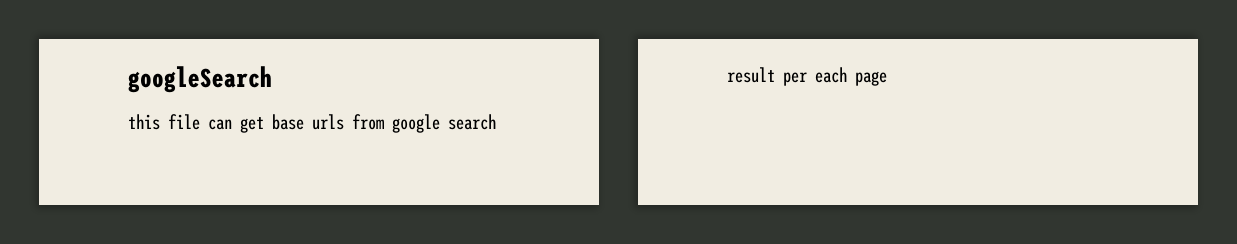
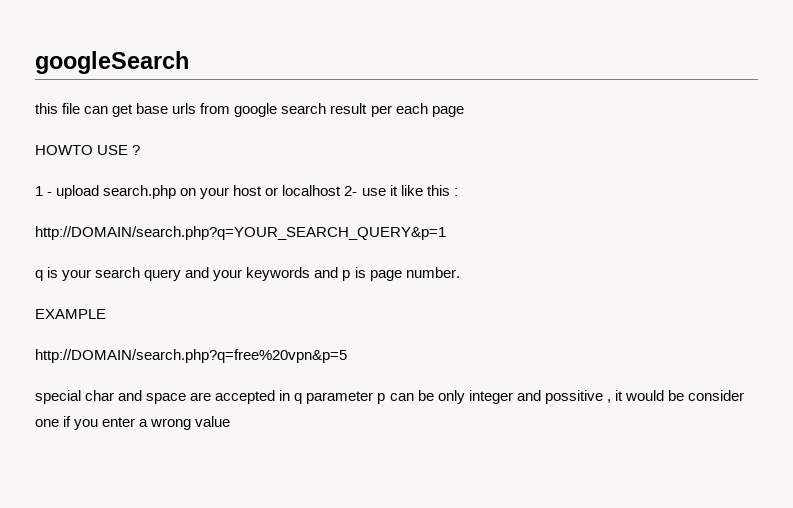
(887, 78) none -> [35,145,141,155] [35,185,458,199] [35,226,446,240] [35,267,460,281] [35,309,106,319] [35,349,347,363] [35,390,744,404] [35,416,231,430] // HOWTO USE ? // 1 - upload search.php on your host or localhost 2- use it like this : // http://DOMAIN/search.php?q=YOUR_SEARCH_QUERY&p=1 // q is your search query and your keywords and p is page number. // EXAMPLE // http://DOMAIN/search.php?q=free%20vpn&p=5 // special char and space are accepted in q parameter p can be only integer and possitive , it would be consider one if you enter a wrong value

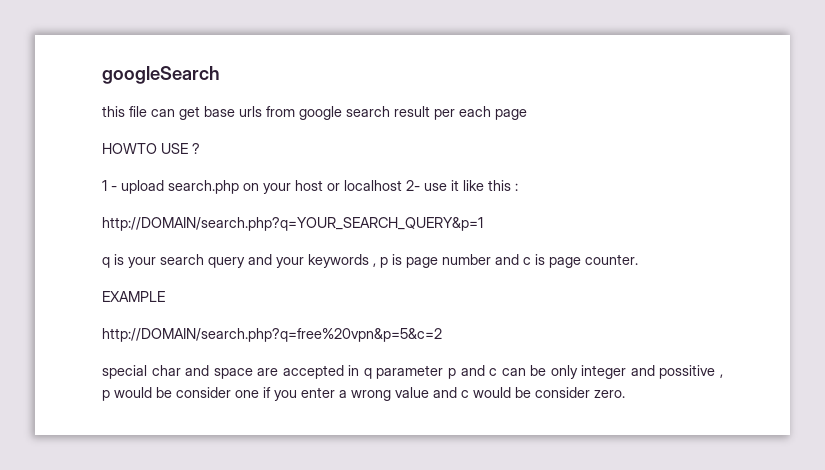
[314,267,339,278] and -> [373,263,376,267] ,
[405,267,460,278] number. -> [442,254,638,268] number and c is page counter.
[35,349,347,363] http://DOMAIN/search.php?q=free%20vpn&p=5 -> [102,328,442,342] http://DOMAIN/search.php?q=free%20vpn&p=5&c=2
(386, 398) none -> [460,365,498,376] and c
[614,390,623,401] it -> [102,390,110,401] p
(231, 421) none -> [433,387,625,398] and c would be consider zero.

